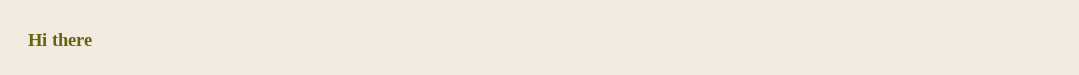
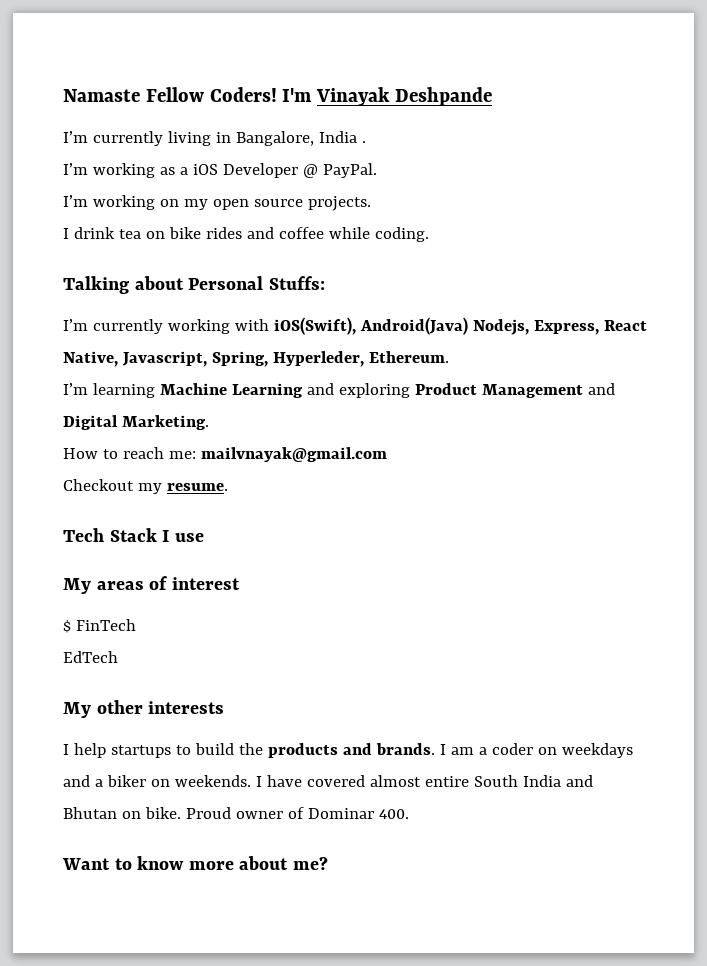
[28,33,92,46] Hi there -> [63,87,493,106] [63,131,366,146] [63,163,377,178] [63,195,371,211] [63,227,429,242] [63,276,325,294] [63,317,647,335] [63,351,449,367] [63,383,615,398] [63,415,209,430] [63,447,387,462] [63,479,228,494] [63,528,204,542] [63,576,240,594] [63,619,136,633] [63,651,118,663] [63,700,225,718] [63,743,633,758] [63,775,593,787] [63,807,409,819] [62,856,328,870] Namaste Fellow Coders! I'm Vinayak Deshpande // I’m currently living in Bangalore, India . // I’m working as a iOS Developer @ PayPal. // I’m working on my open source projects. // I drink tea on bike rides and coffee while coding. // Talking about Personal Stuffs: // I’m currently working with iOS(Swift), Android(Java) Nodejs, Express, React Native, Javascript, Spring, Hyperleder, Ethereum. // I’m learning Machine Learning and exploring Product Management and Digital Marketing. // How to reach me: mailvnayak@gmail.com // Checkout my resume. // Tech Stack I use // My areas of interest // $ FinTech // EdTech // My other interests // I help startups to build the products and brands. I am a coder on weekdays and a biker on weekends. I have covered almost entire South India and Bhutan on bike. Proud owner of Dominar 400. // Want to know more about me?

